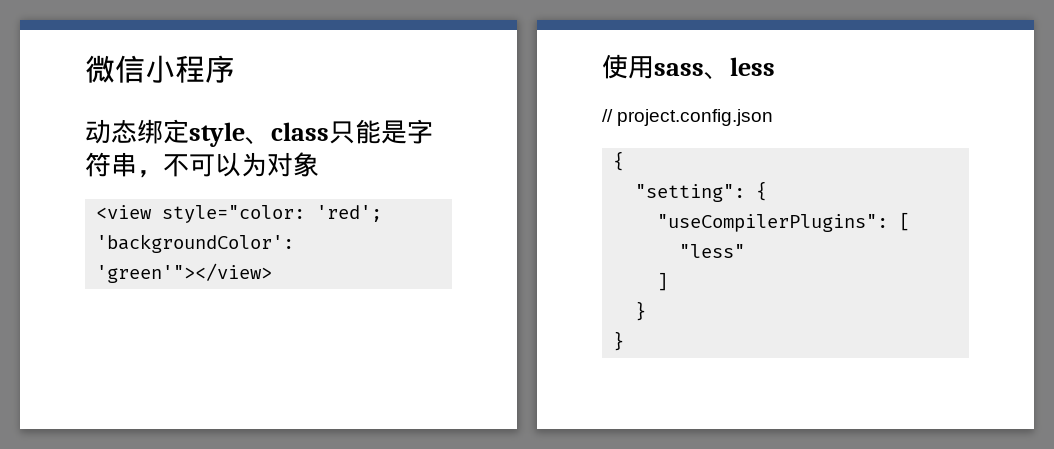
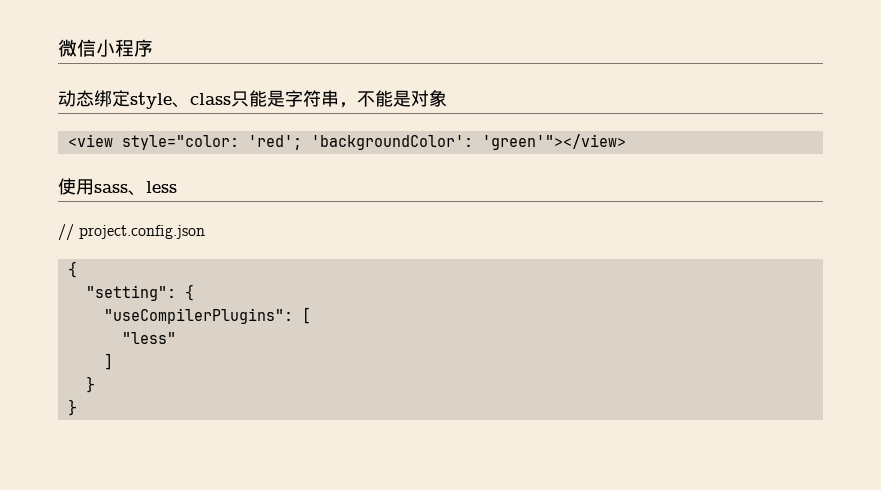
[189,152,267,177] 可以为 -> [375,90,411,107] 能是

